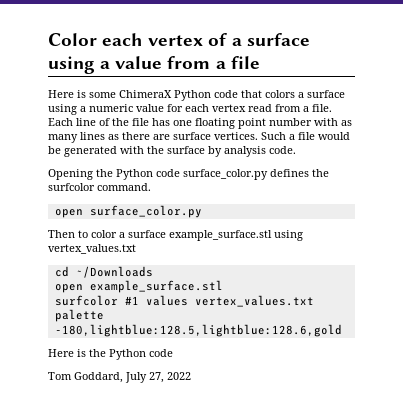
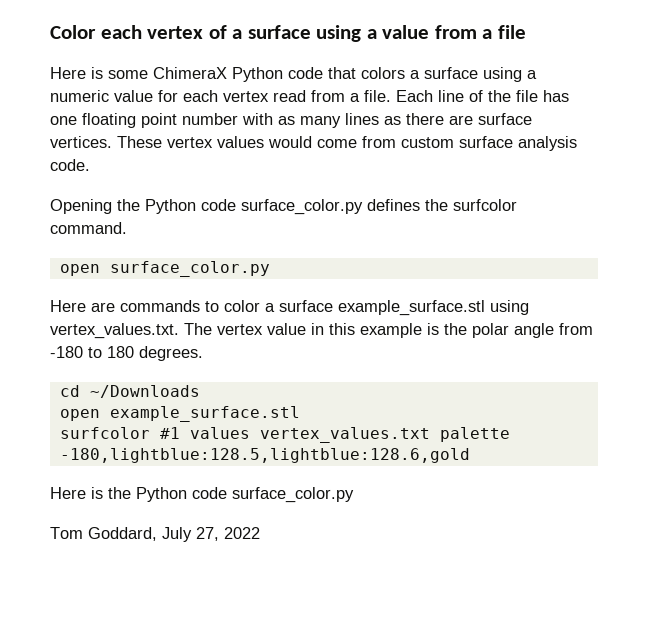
[261,132,350,140] [48,146,222,157] Such a file would be generated with the surface by -> [117,136,513,148] These vertex values would come from custom surface
[48,230,75,238] Then -> [50,300,200,312] Here are commands
[48,244,136,254] vertex_values.txt -> [50,323,593,339] [50,346,203,361] vertex_values.txt. The vertex value in this example is the polar angle from -180 to 180 degrees.
(173, 353) none -> [232,487,354,503] surface_color.py

